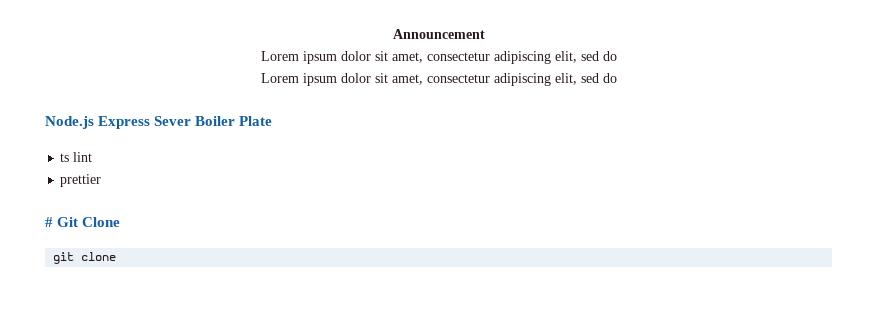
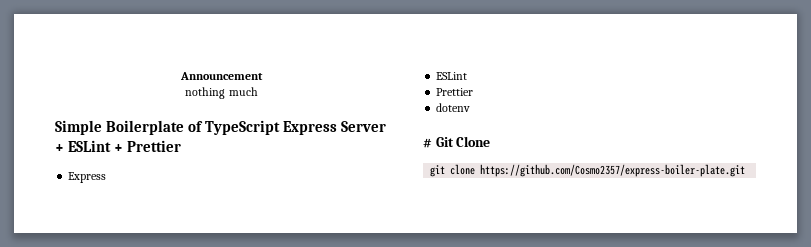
[260,51,617,64] [260,73,617,86] [45,116,273,129] [60,152,93,162] [60,174,102,187] Lorem ipsum dolor sit amet, consectetur adipiscing elit, sed do // Lorem ipsum dolor sit amet, consectetur adipiscing elit, sed do // Node.js Express Sever Boiler Plate // ts lint // prettier -> [185,87,258,99] [55,120,387,135] [55,140,182,152] [68,172,107,183] [436,72,468,80] [436,88,474,96] [436,103,471,112] nothing much // Simple Boilerplate of TypeScript Express Server + ESLint + Prettier // Express // ESLint // Prettier // dotenv
(117, 256) none -> [480,164,746,177] https://github.com/Cosmo2357/express-boiler-plate.git

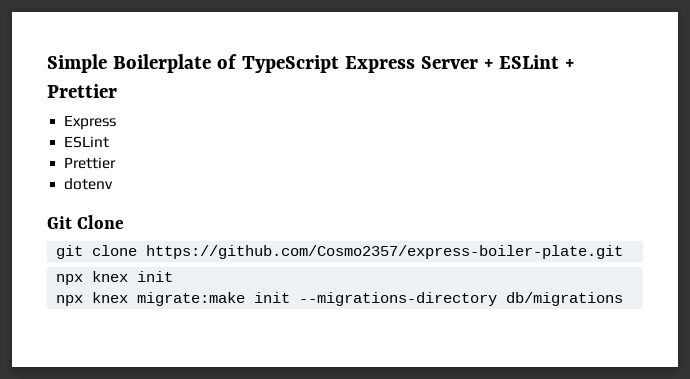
[180,72,263,80] [185,87,258,99] Announcement // nothing much // -> (47, 63) none
[423,138,432,148] # -> (114, 184) none
(746, 170) none -> [56,271,174,285] [56,292,624,306] // npx knex init // npx knex migrate:make init --migrations-directory db/migrations

